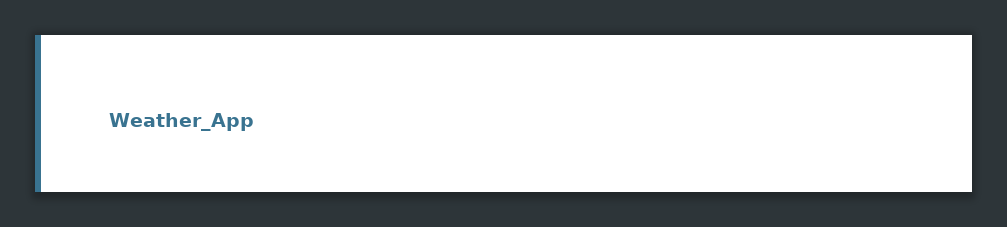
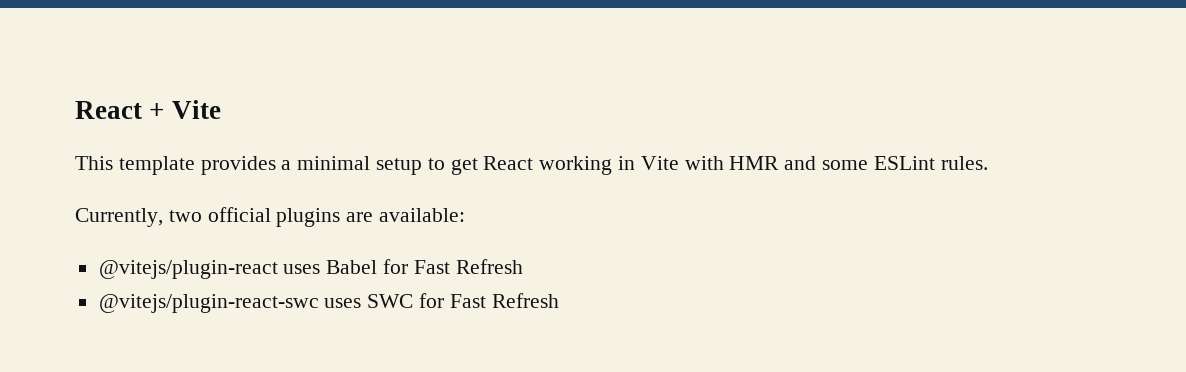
[109,113,254,131] Weather_App -> [75,100,221,119] [75,156,988,175] [75,207,466,227] [98,259,523,279] [98,293,559,313] React + Vite // This template provides a minimal setup to get React working in Vite with HMR and some ESLint rules. // Currently, two official plugins are available: // @vitejs/plugin-react uses Babel for Fast Refresh // @vitejs/plugin-react-swc uses SWC for Fast Refresh

